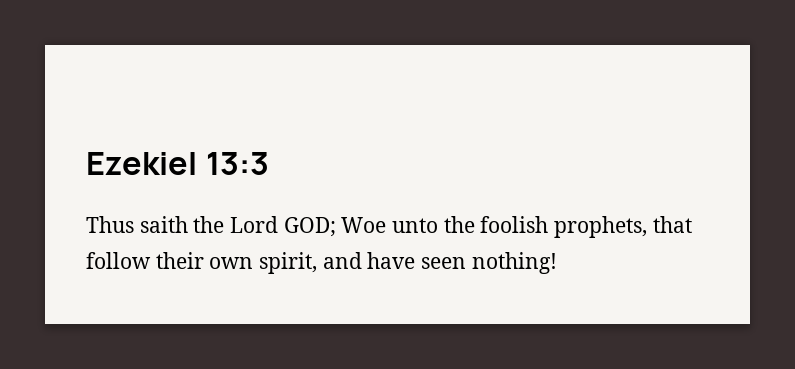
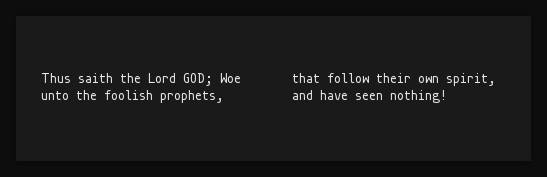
[86,152,269,175] Ezekiel 13:3 // -> (41, 78) none

